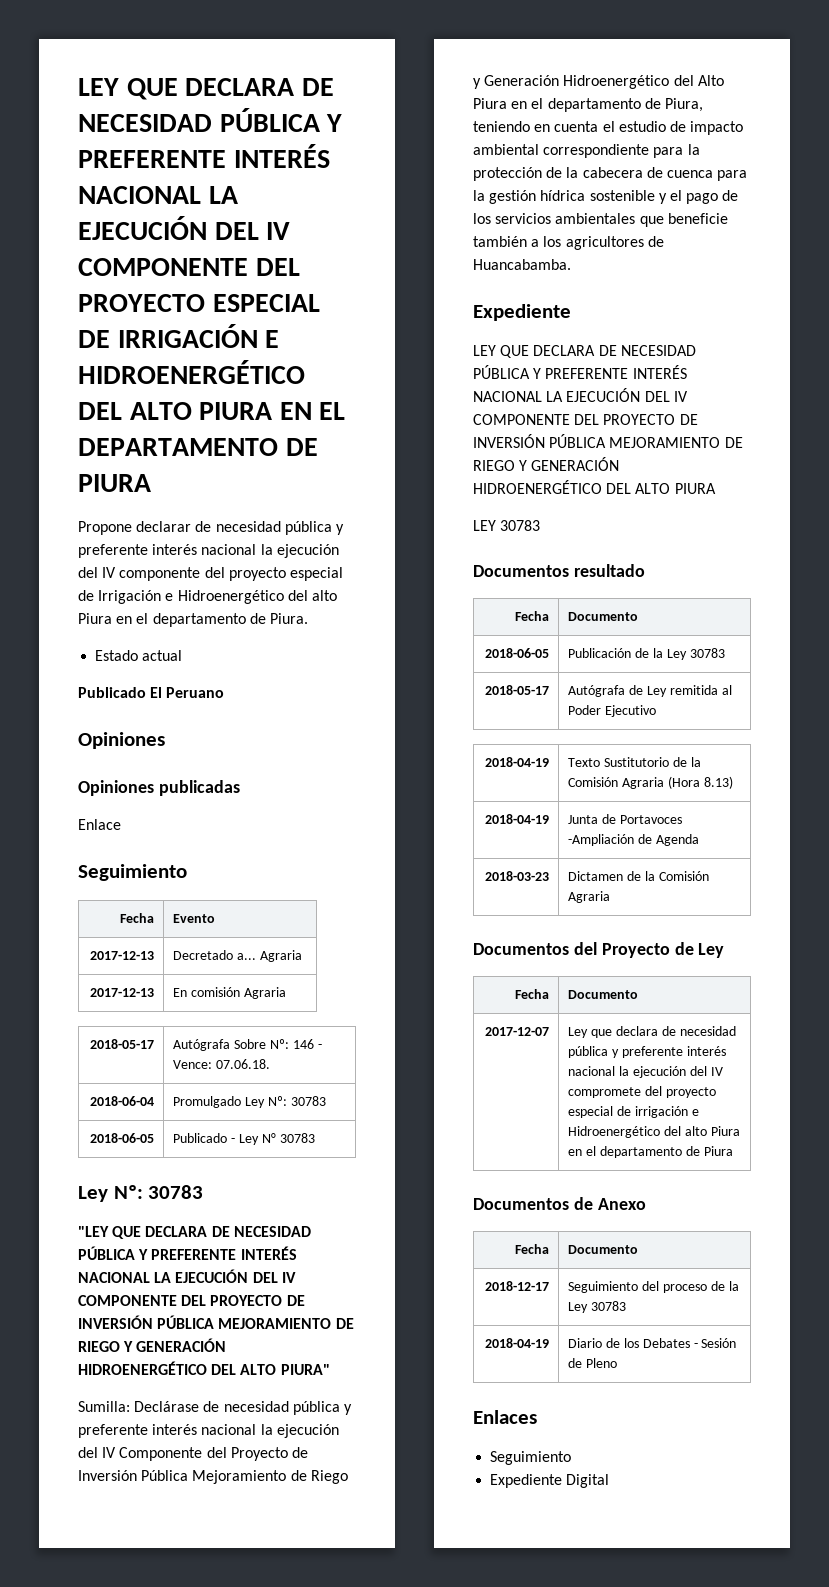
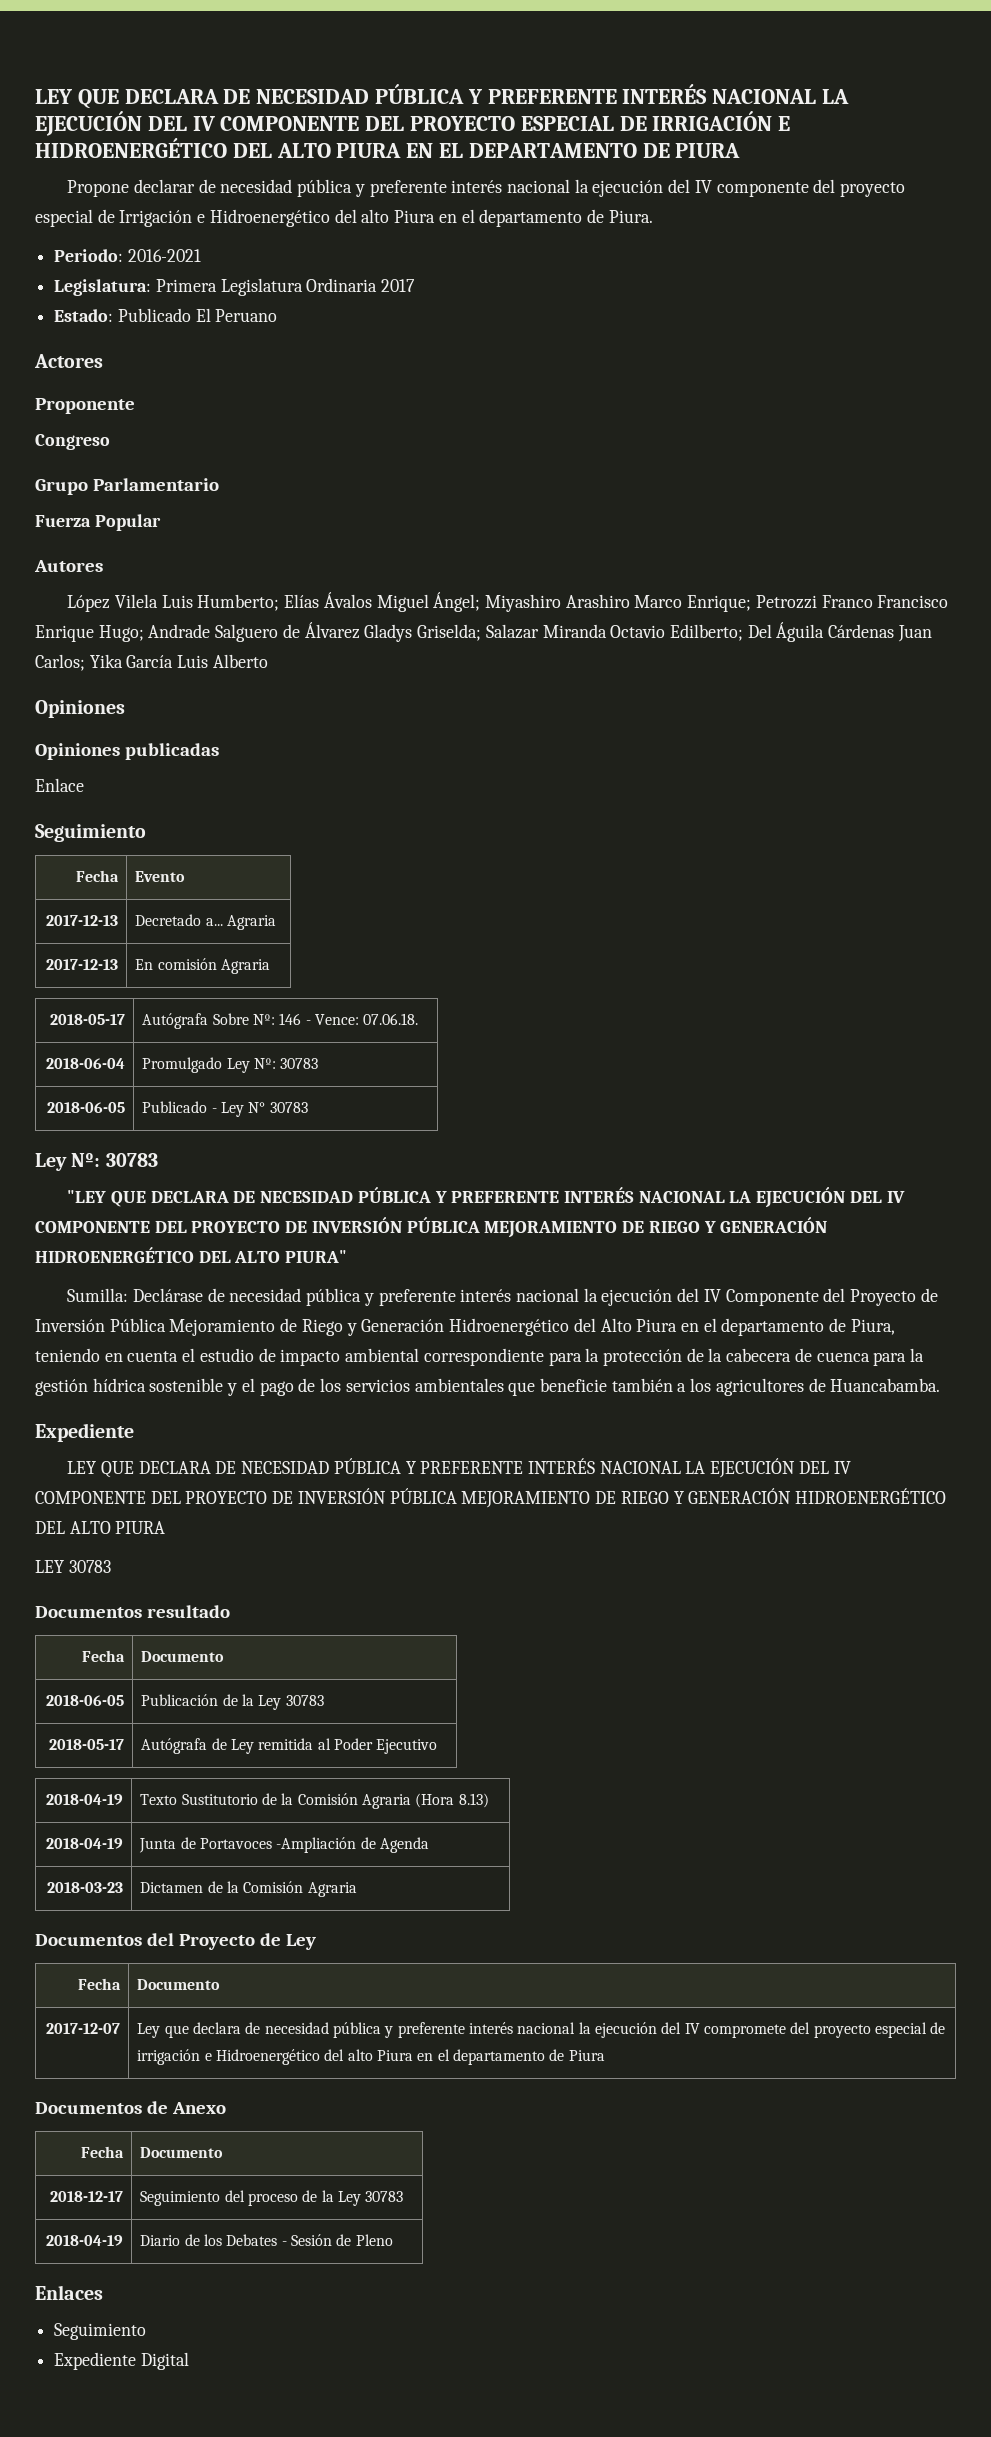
[95,650,183,661] [78,687,225,698] Estado actual // Publicado El Peruano -> [54,249,201,262] [54,278,416,296] [54,308,278,322] [34,354,103,368] [35,398,135,414] [35,434,110,450] [35,478,219,495] [35,514,161,531] [34,560,103,572] [67,592,949,612] [35,622,932,642] [35,654,268,671] Periodo: 2016-2021 // Legislatura: Primera Legislatura Ordinaria 2017 // Estado: Publicado El Peruano // Actores // Proponente // Congreso // Grupo Parlamentario // Fuerza Popular // Autores // López Vilela Luis Humberto; Elías Ávalos Miguel Ángel; Miyashiro Arashiro Marco Enrique; Petrozzi Franco Francisco Enrique Hugo; Andrade Salguero de Álvarez Gladys Griselda; Salazar Miranda Octavio Edilberto; Del Águila Cárdenas Juan Carlos; Yika García Luis Alberto

